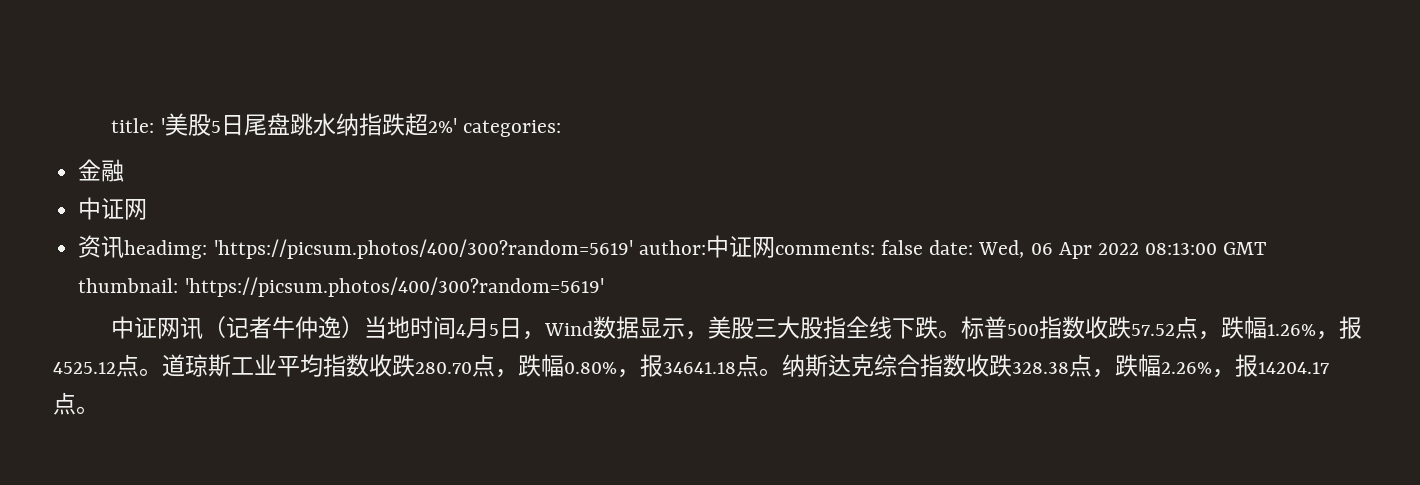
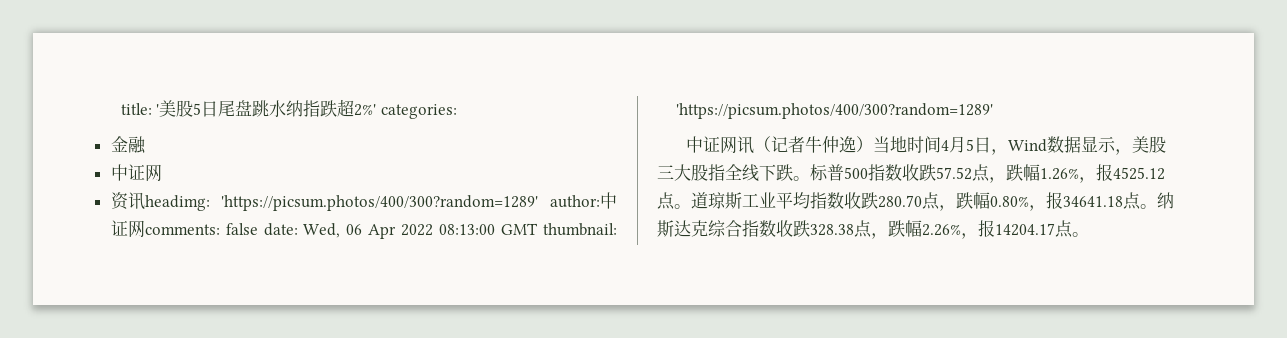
[213,239,633,259] 'https://picsum.photos/400/300?random=5619' -> [221,195,539,211] 'https://picsum.photos/400/300?random=1289'
[184,277,604,297] 'https://picsum.photos/400/300?random=5619' -> [675,103,993,119] 'https://picsum.photos/400/300?random=1289'

